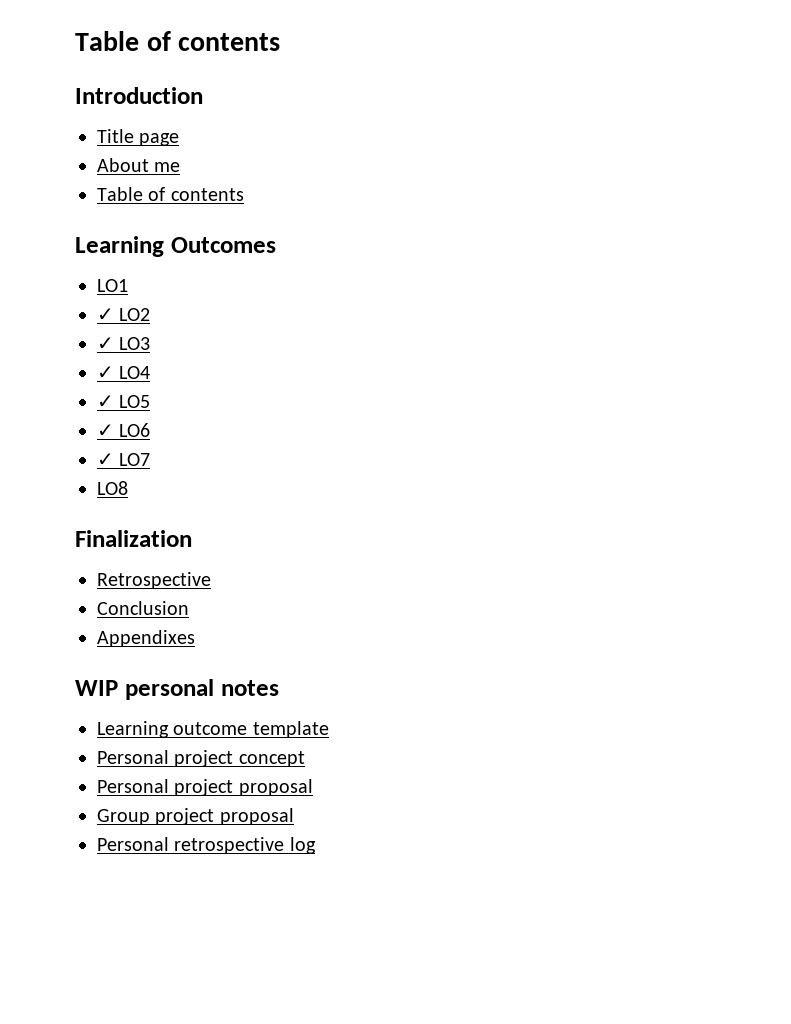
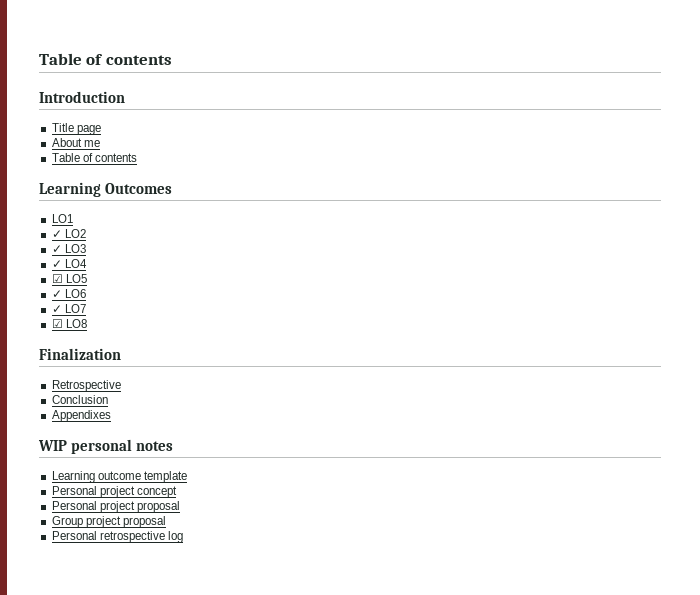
[97,395,114,408] ✓ -> [51,274,63,283] ☑
(151, 459) none -> [51,319,63,328] ☑

